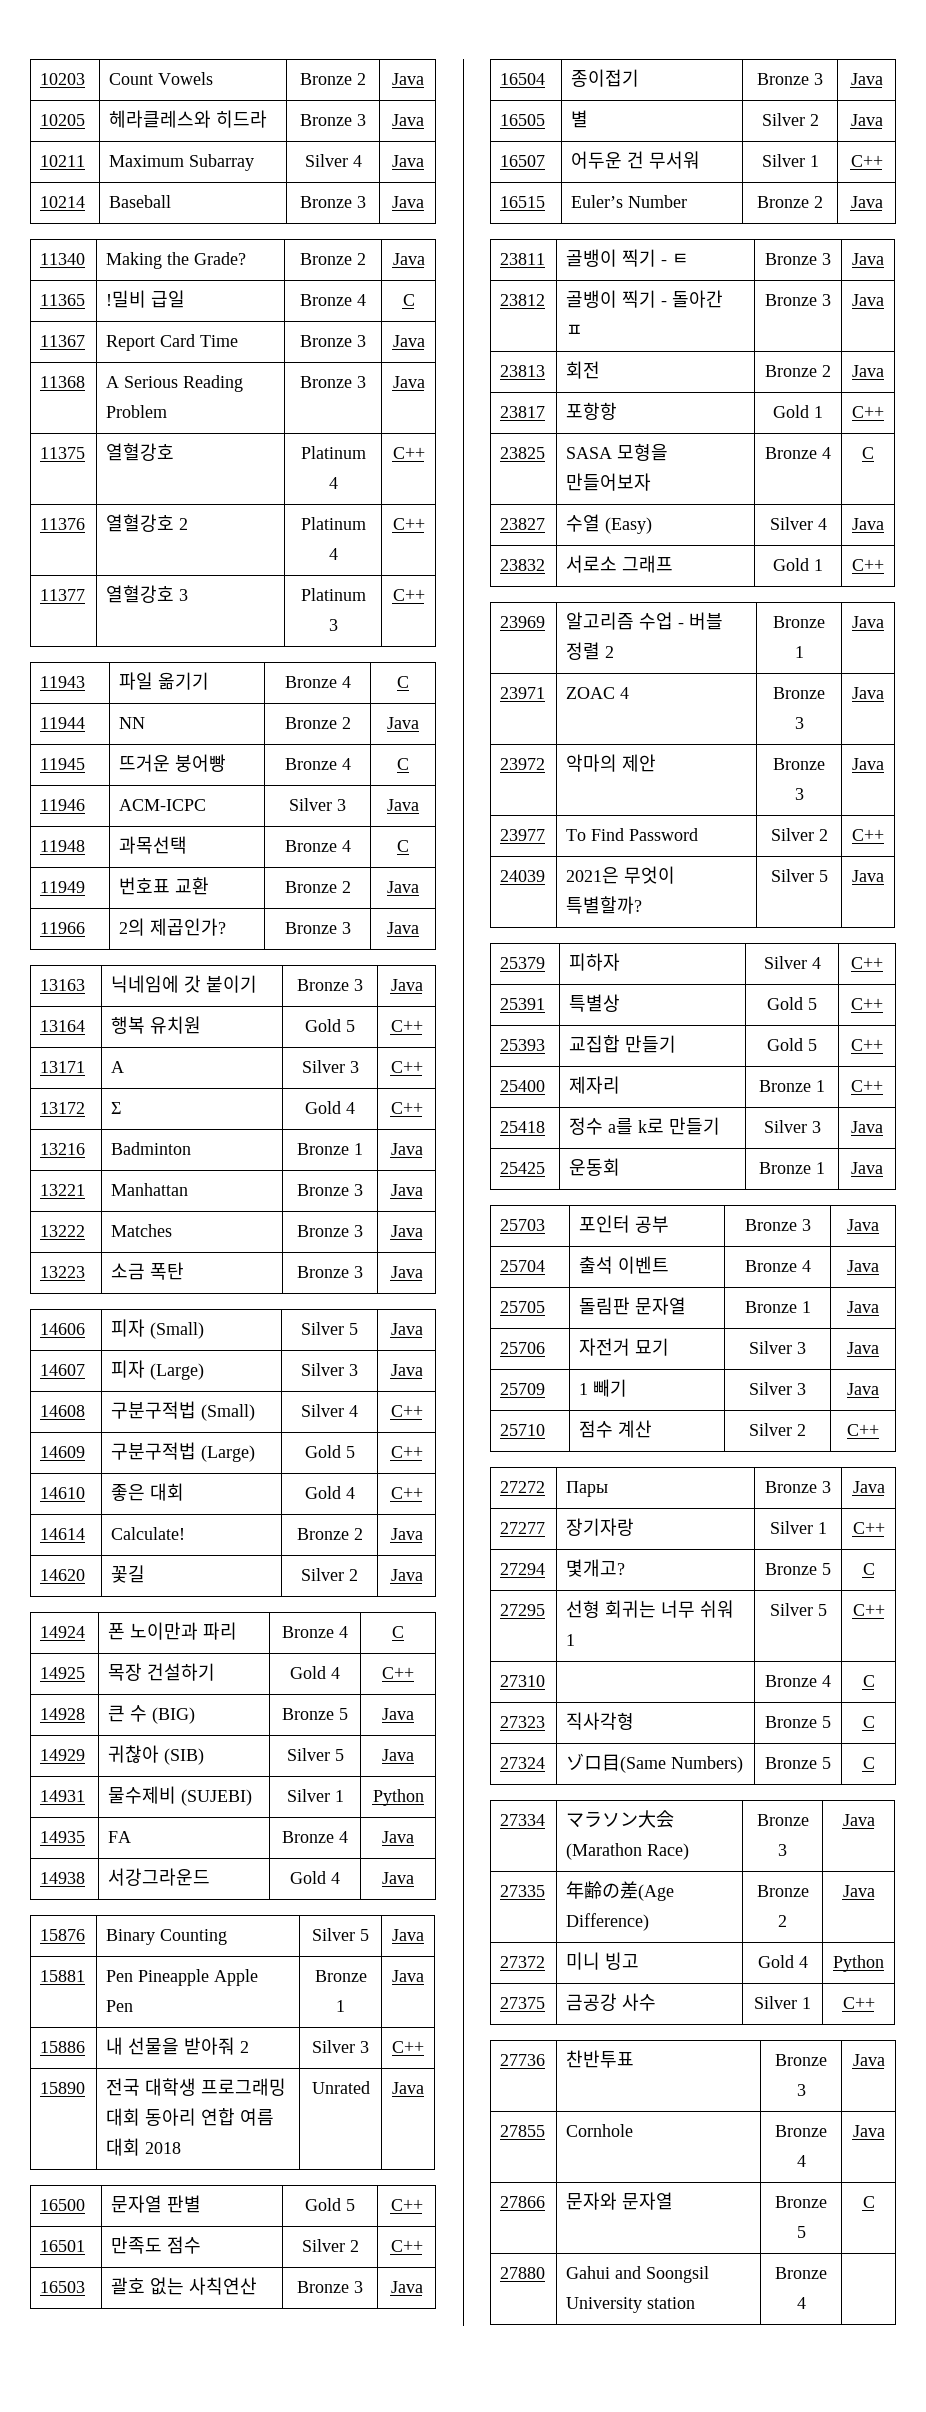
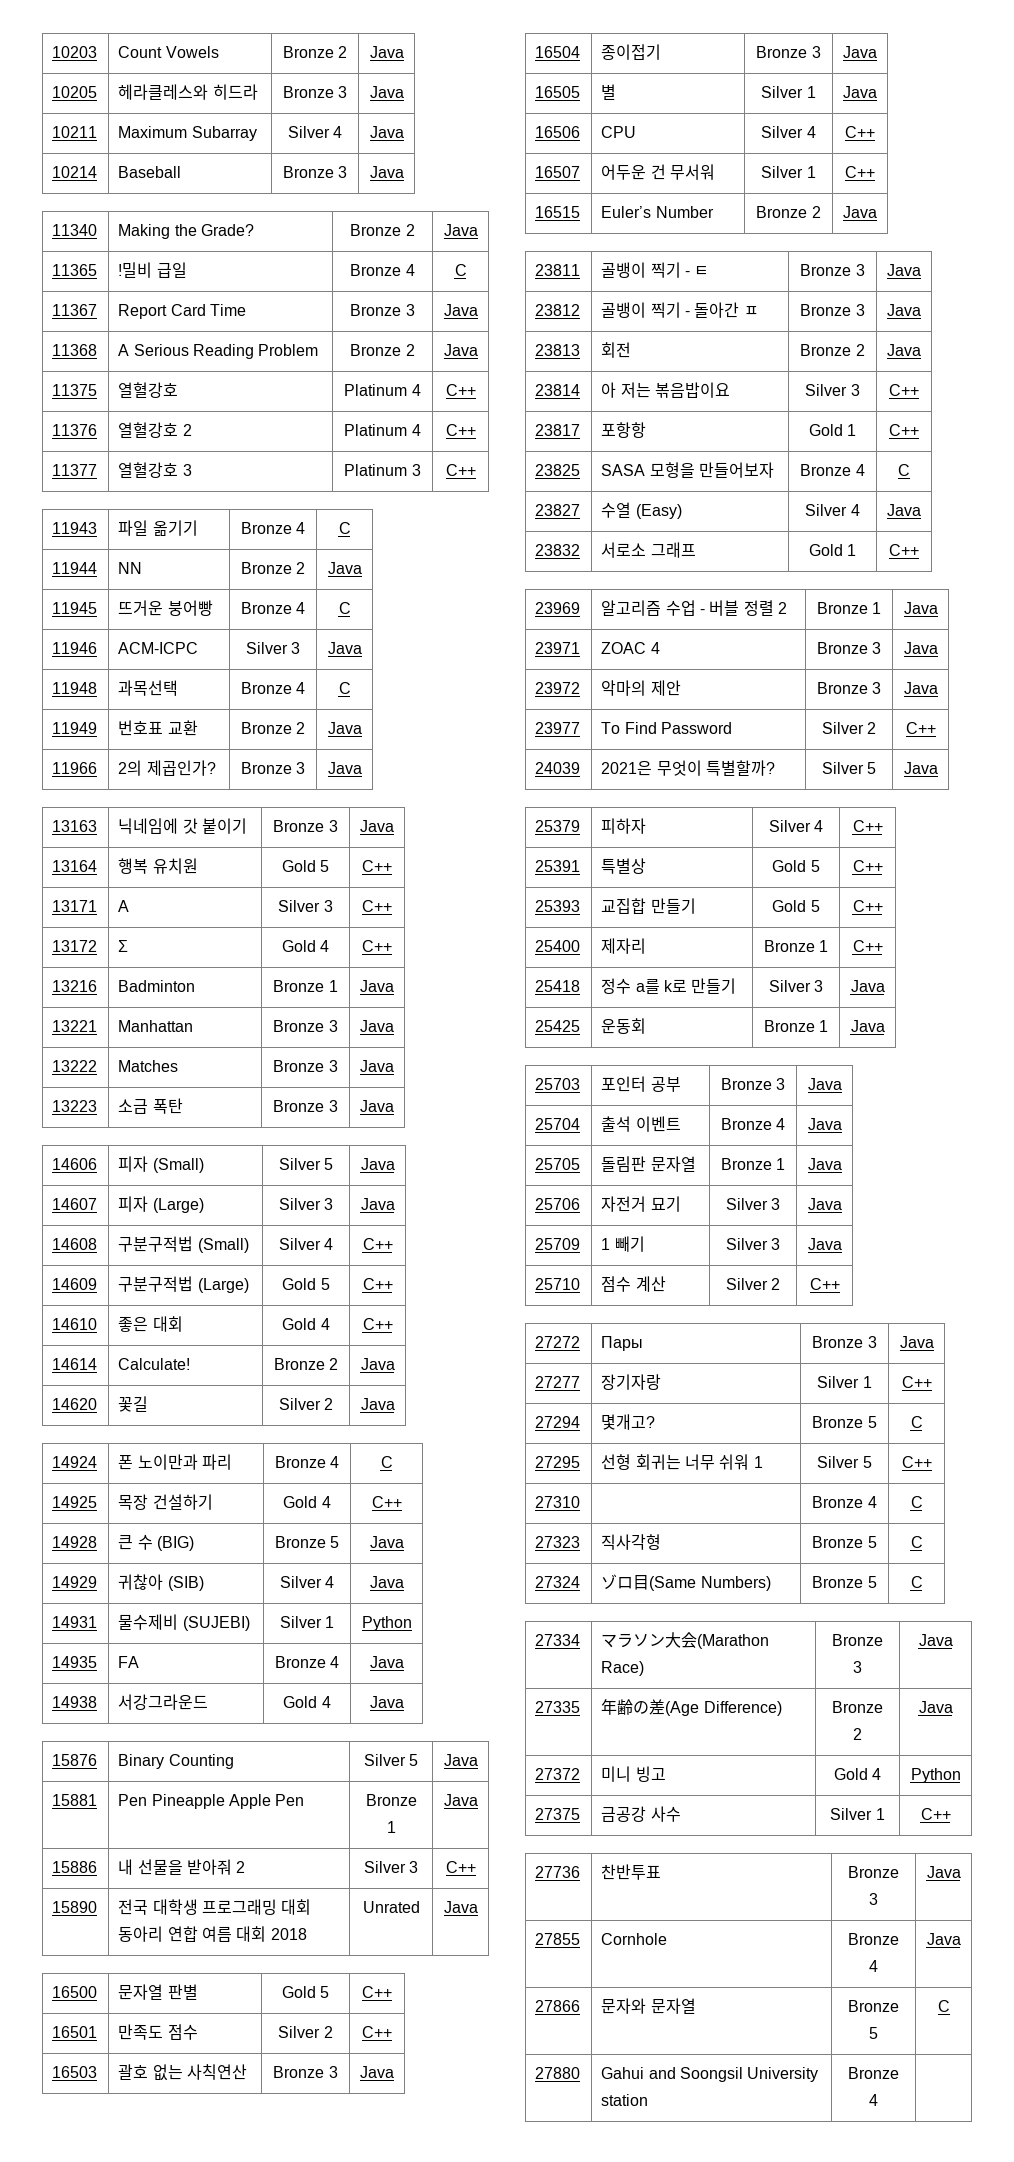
[357,376,366,388] 3 -> [405,344,415,356] 2
[334,1749,344,1761] 5 -> [325,1576,335,1588] 4
[809,114,819,126] [850,114,883,126] 2 | Java -> [806,86,816,98] [843,86,877,98] [535,126,581,138] [601,126,637,138] [761,126,816,138] [845,126,875,138] 1 | Java // 16506 | CPU | Silver 4 | C++
(884, 371) none -> [535,384,581,396] [601,382,731,398] [805,384,860,396] [889,384,919,396] // 23814 | 아 저는 볶음밥이요 | Silver 3 | C++

